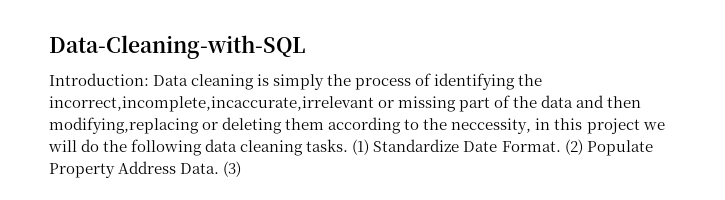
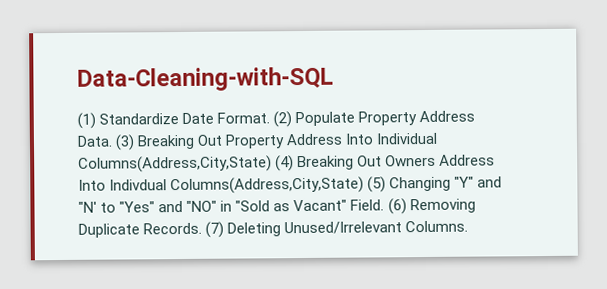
[49,73,543,90] [49,95,642,112] [49,117,665,134] [48,139,349,156] Introduction: Data cleaning is simply the process of identifying the incorrect,incomplete,incaccurate,irrelevant or missing part of the data and then modifying,replacing or deleting them according to the neccessity, in this project we will do the following data cleaning tasks. -> (334, 79) none
(242, 169) none -> [137,132,438,150] [78,154,496,173] [78,176,503,195] [78,198,476,215] [78,220,469,238] Breaking Out Property Address Into Individual Columns(Address,City,State) (4) Breaking Out Owners Address Into Indivdual Columns(Address,City,State) (5) Changing "Y" and "N' to "Yes" and "NO" in "Sold as Vacant" Field. (6) Removing Duplicate Records. (7) Deleting Unused/Irrelevant Columns.

